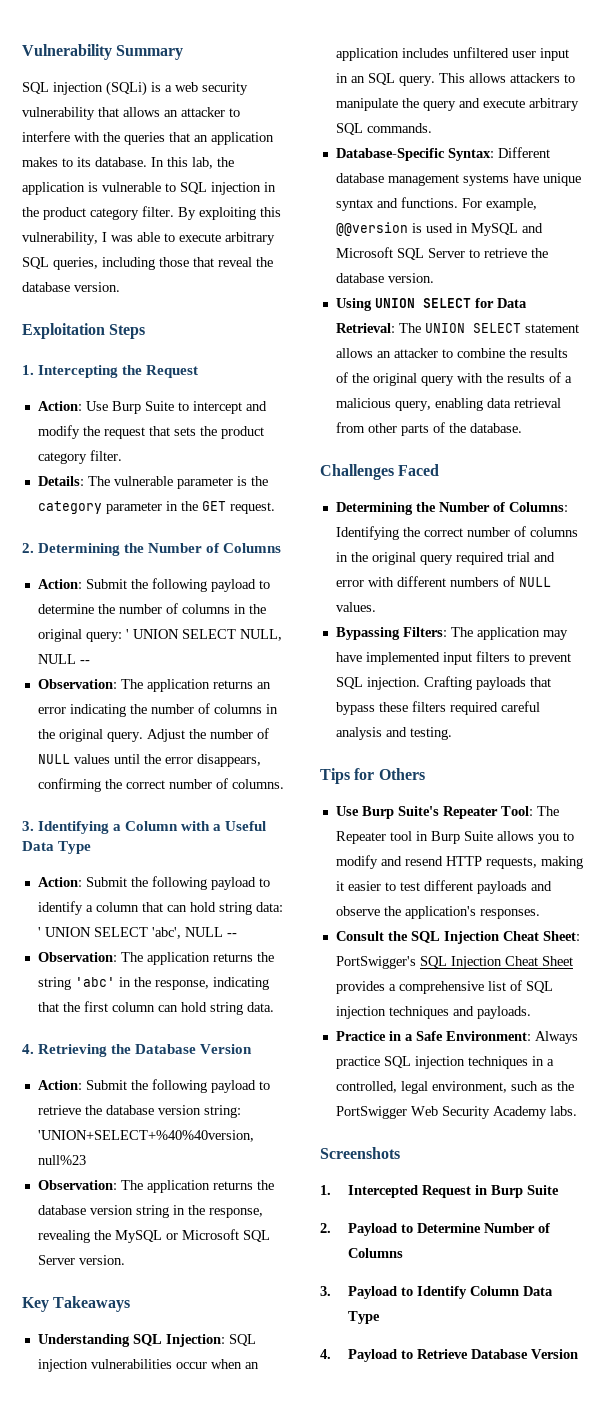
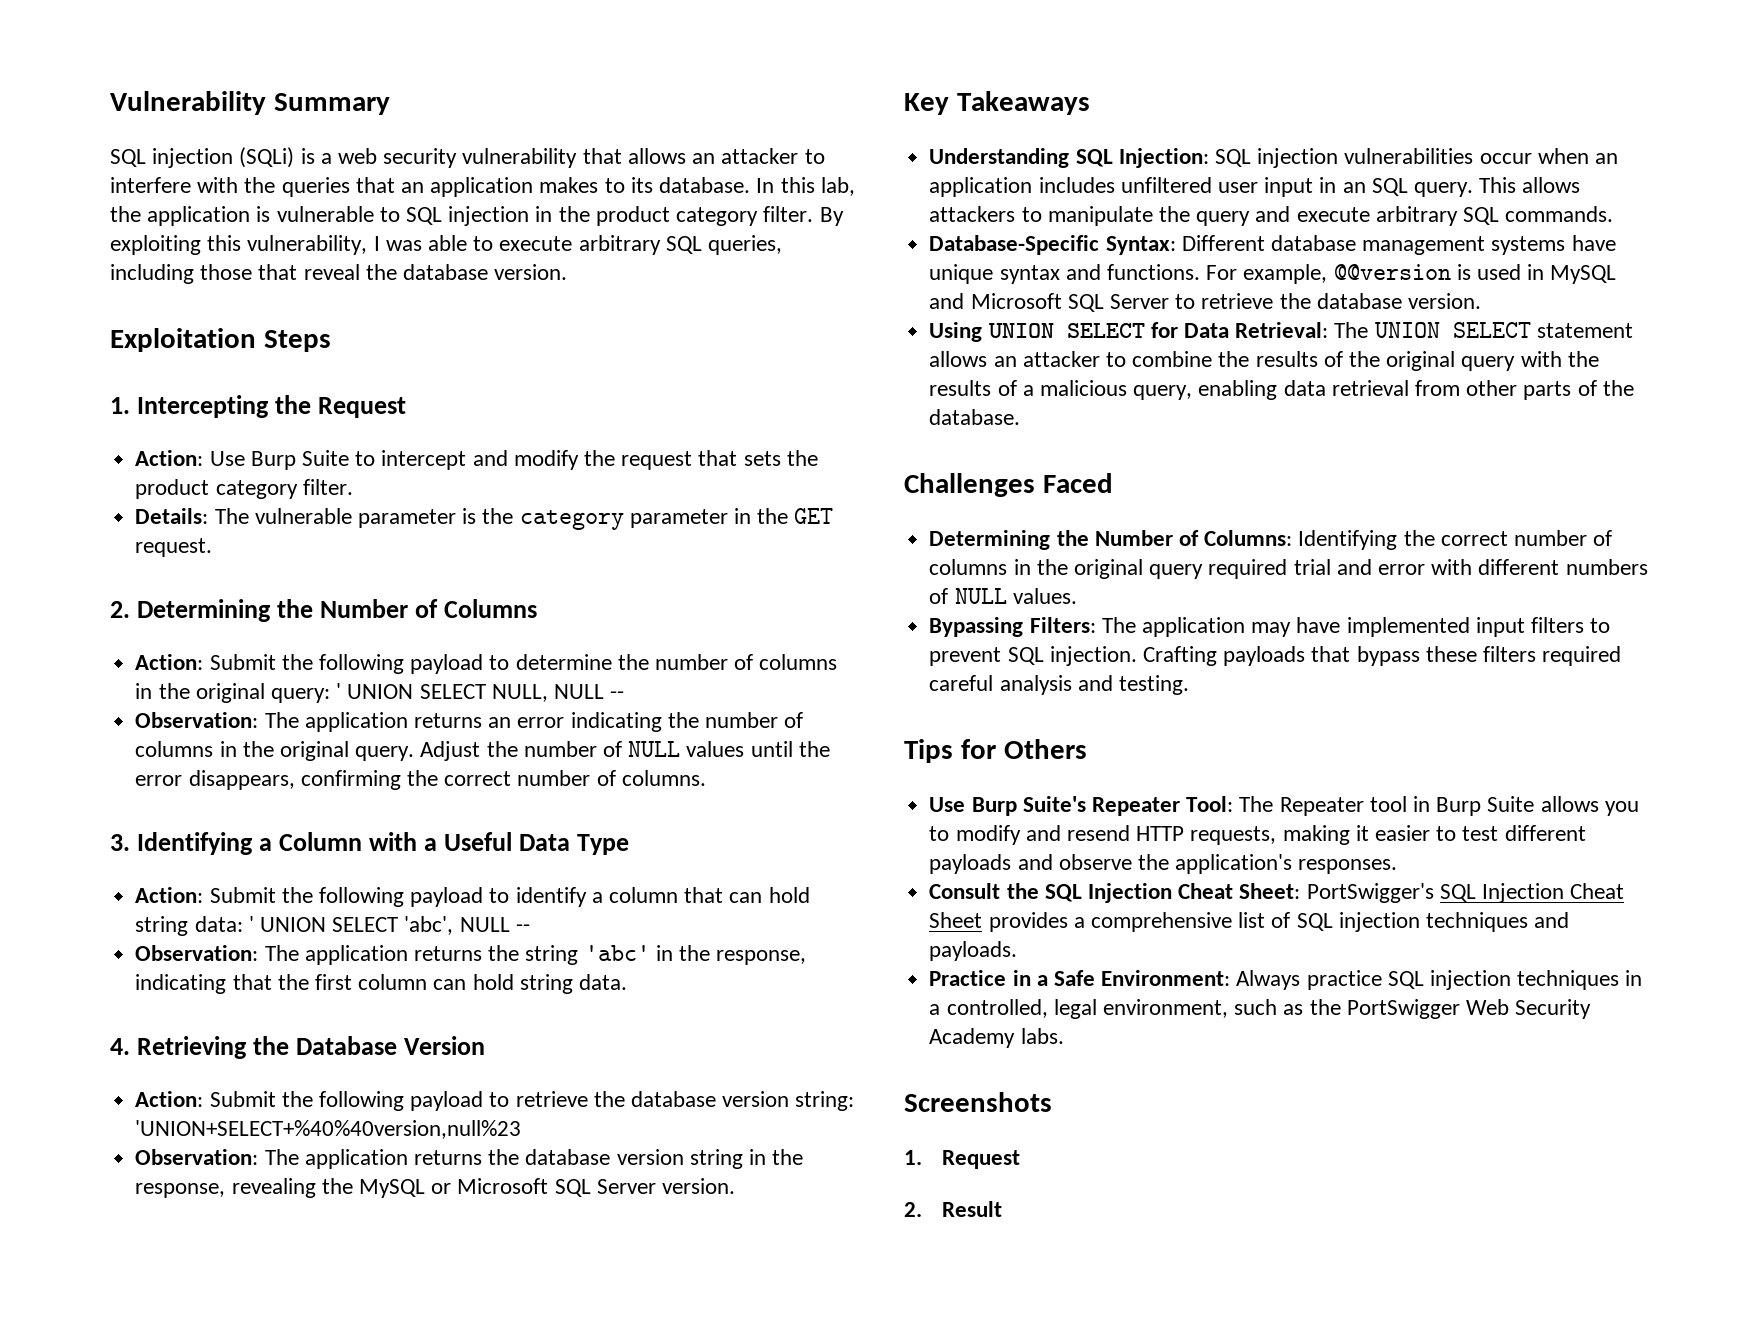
[347,1185,559,1198] [320,1223,550,1236] [347,1248,403,1258] [320,1286,553,1299] [347,1311,380,1324] [320,1349,578,1362] Intercepted Request in Burp Suite // 2. Payload to Determine Number of Columns // 3. Payload to Identify Column Data Type // 4. Payload to Retrieve Database Version -> [941,1150,1020,1169] [904,1201,1002,1217] Request // 2. Result

